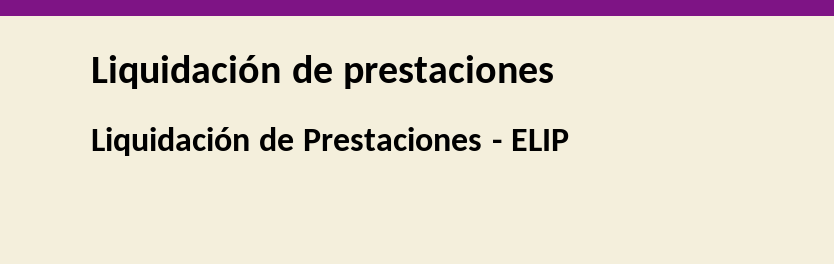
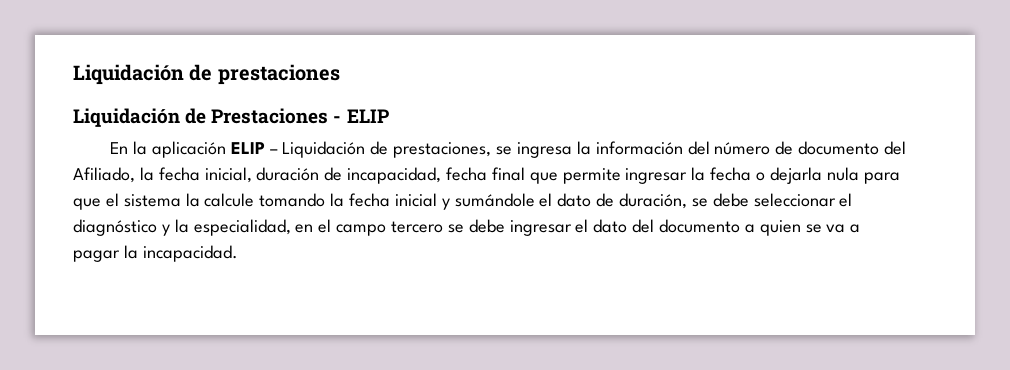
(569, 140) none -> [110,141,906,158] [73,167,900,184] [73,193,853,210] [73,219,861,236] [73,245,238,262] // En la aplicación ELIP – Liquidación de prestaciones, se ingresa la información del número de documento del Afiliado, la fecha inicial, duración de incapacidad, fecha final que permite ingresar la fecha o dejarla nula para que el sistema la calcule tomando la fecha inicial y sumándole el dato de duración, se debe seleccionar el diagnóstico y la especialidad, en el campo tercero se debe ingresar el dato del documento a quien se va a pagar la incapacidad.

